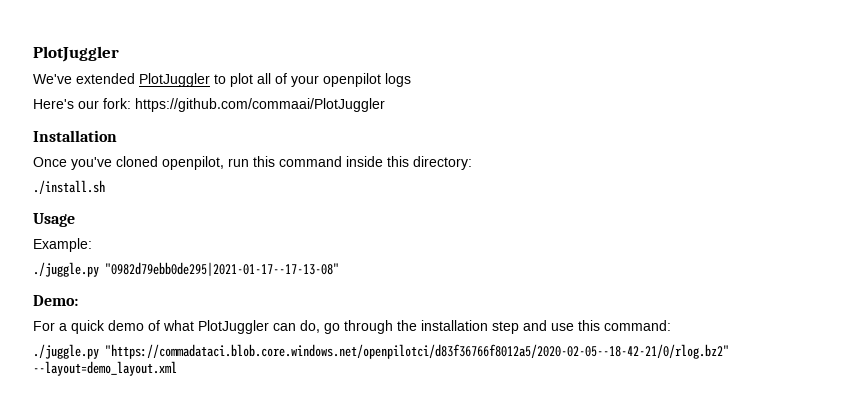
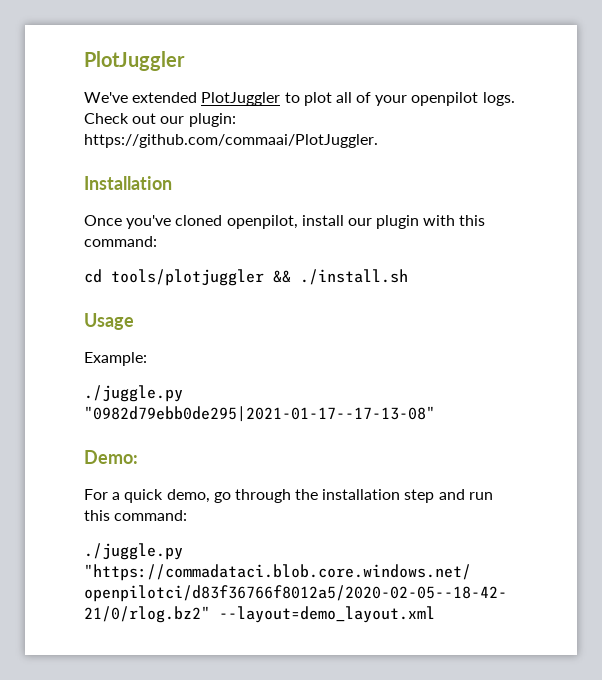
[385,73,411,87] [33,98,385,112] logs // Here's our fork: https://github.com/commaai/PlotJuggler -> [482,92,515,106] [84,113,236,127] [84,134,378,148] logs. Check out our plugin: https://github.com/commaai/PlotJuggler.
[228,156,472,170] run this command inside this directory: // -> [301,215,486,229] [84,236,157,247] [84,269,291,286] install our plugin with this command: // cd tools/plotjuggler &&
[108,320,320,334] demo of what PlotJuggler can do, -> [166,489,210,503] demo,
[551,323,574,331] use -> [468,492,493,500] run

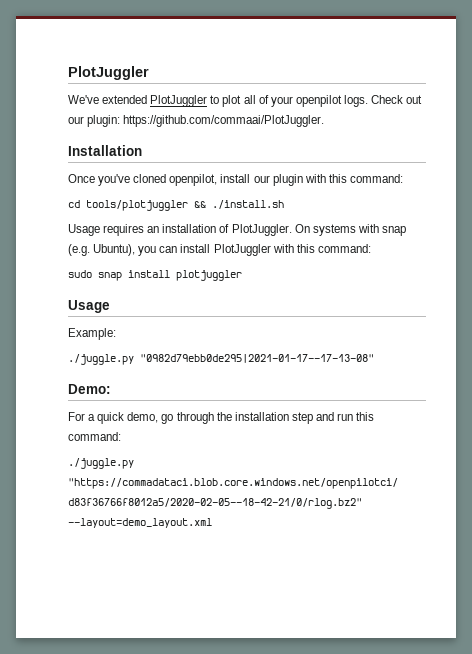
(408, 277) none -> [68,224,406,236] [68,244,371,256] [68,270,242,281] // Usage requires an installation of PlotJuggler. On systems with snap (e.g. Ubuntu), you can install PlotJuggler with this command: // sudo snap install plotjuggler

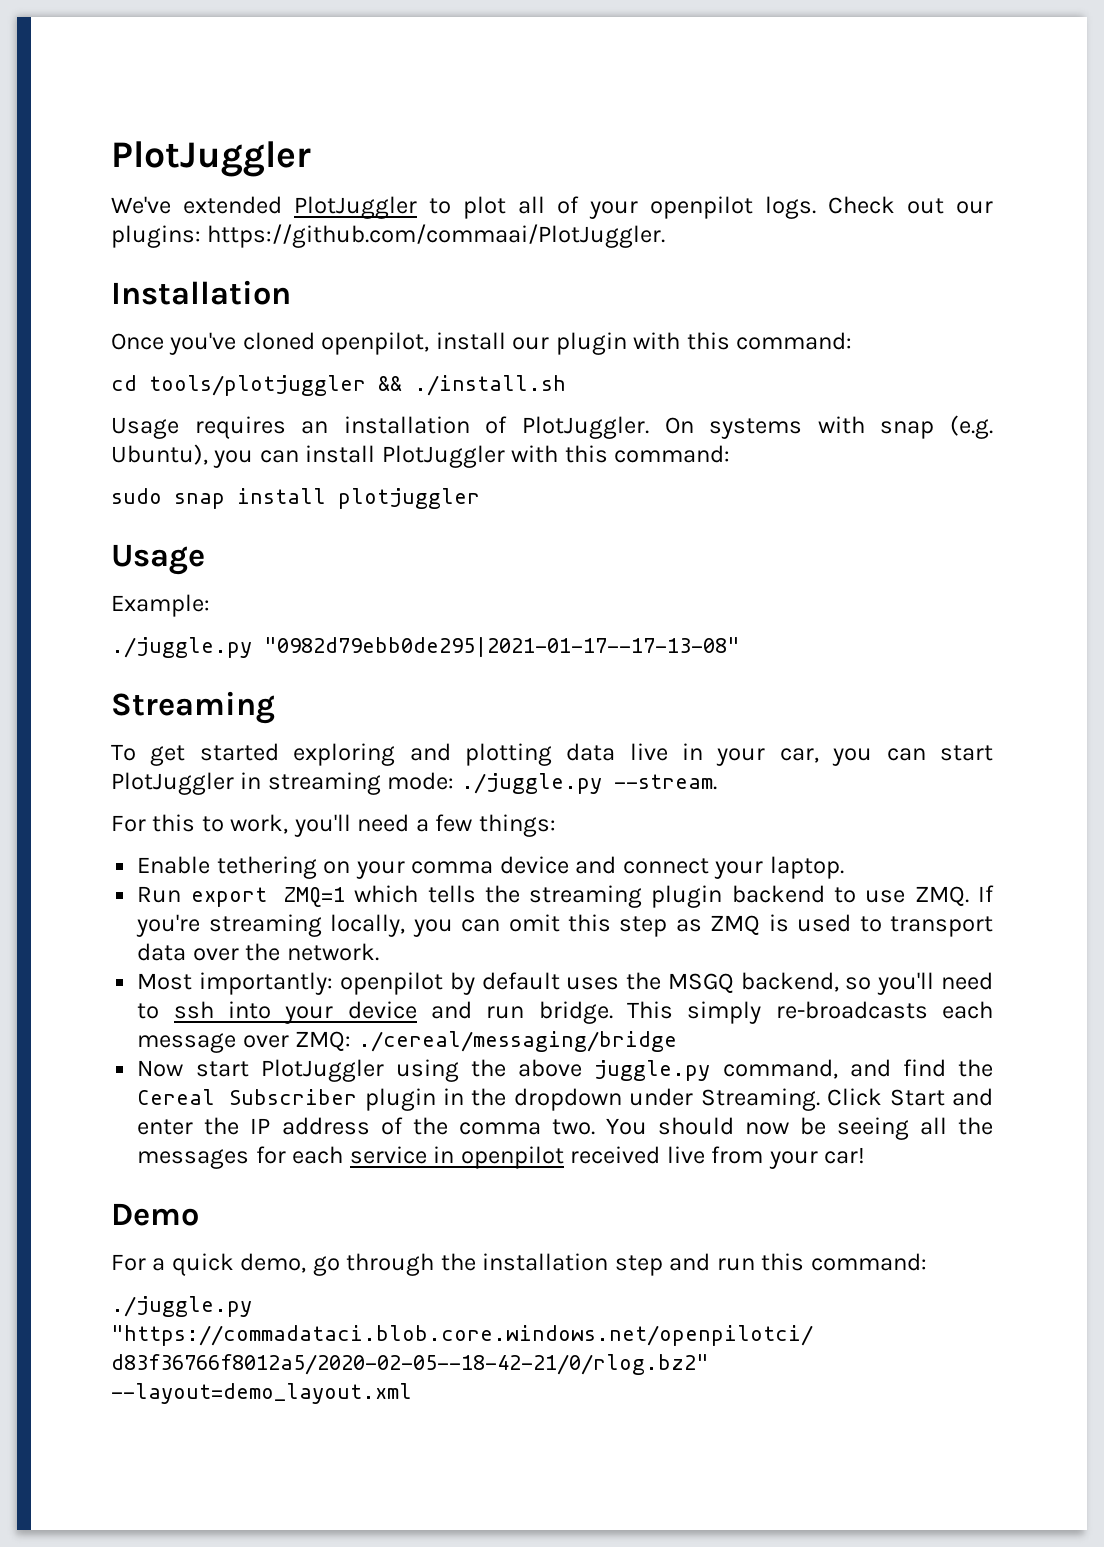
[87,115,121,127] plugin: -> [111,225,201,248] plugins:
[68,384,111,394] Demo: -> [111,691,275,724] [111,743,993,766] [111,772,717,795] [111,814,556,837] [137,856,844,879] [137,885,994,908] [136,914,993,937] [137,943,379,961] [137,972,993,995] [137,1001,994,1024] [137,1031,677,1053] [137,1059,993,1082] [137,1088,993,1111] [137,1117,993,1140] [137,1146,866,1169] [111,1203,199,1226] Streaming // To get started exploring and plotting data live in your car, you can start PlotJuggler in streaming mode: ./juggle.py --stream. // For this to work, you'll need a few things: // Enable tethering on your comma device and connect your laptop. // Run export ZMQ=1 which tells the streaming plugin backend to use ZMQ. If you're streaming locally, you can omit this step as ZMQ is used to transport data over the network. // Most importantly: openpilot by default uses the MSGQ backend, so you'll need to ssh into your device and run bridge. This simply re-broadcasts each message over ZMQ: ./cereal/messaging/bridge // Now start PlotJuggler using the above juggle.py command, and find the Cereal Subscriber plugin in the dropdown under Streaming. Click Start and enter the IP address of the comma two. You should now be seeing all the messages for each service in openpilot received live from your car! // Demo

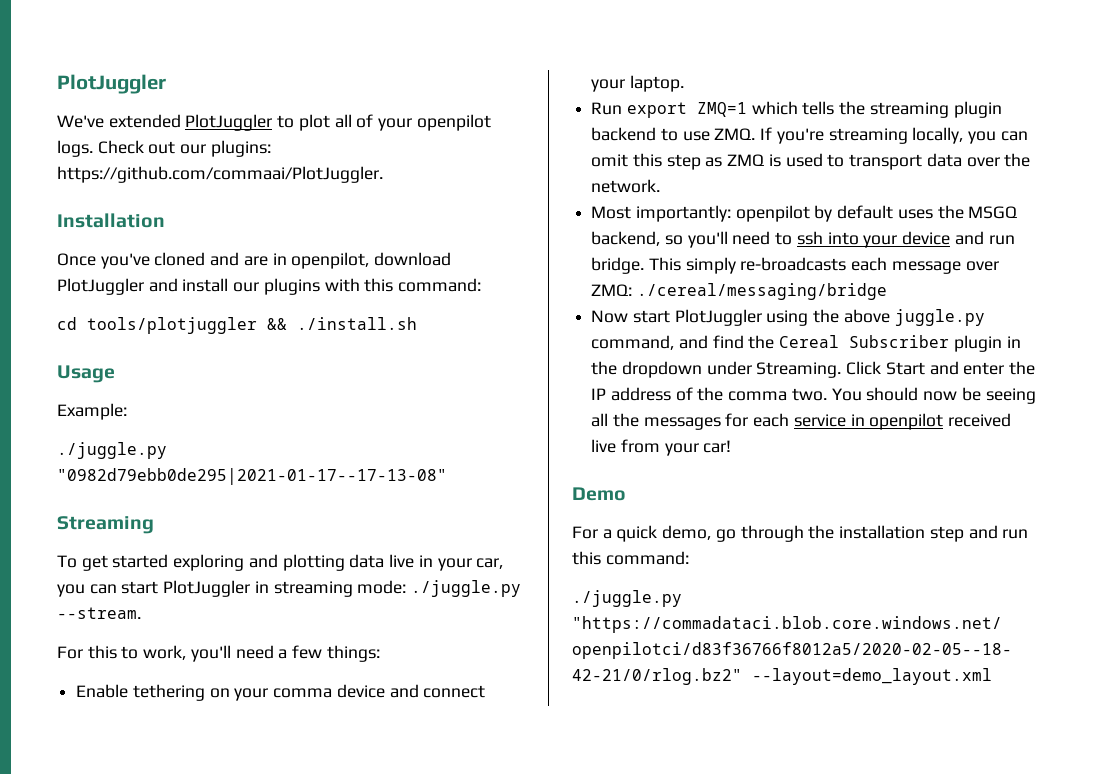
[321,332,430,355] openpilot, -> [210,252,452,269] [57,278,178,295] and are in openpilot, download PlotJuggler and
[555,332,627,355] plugin -> [263,278,320,295] plugins
[111,415,994,439] [111,444,731,468] [111,488,480,509] // Usage requires an installation of PlotJuggler. On systems with snap (e.g. Ubuntu), you can install PlotJuggler with this command: // sudo snap install plotjuggler -> (417, 323) none

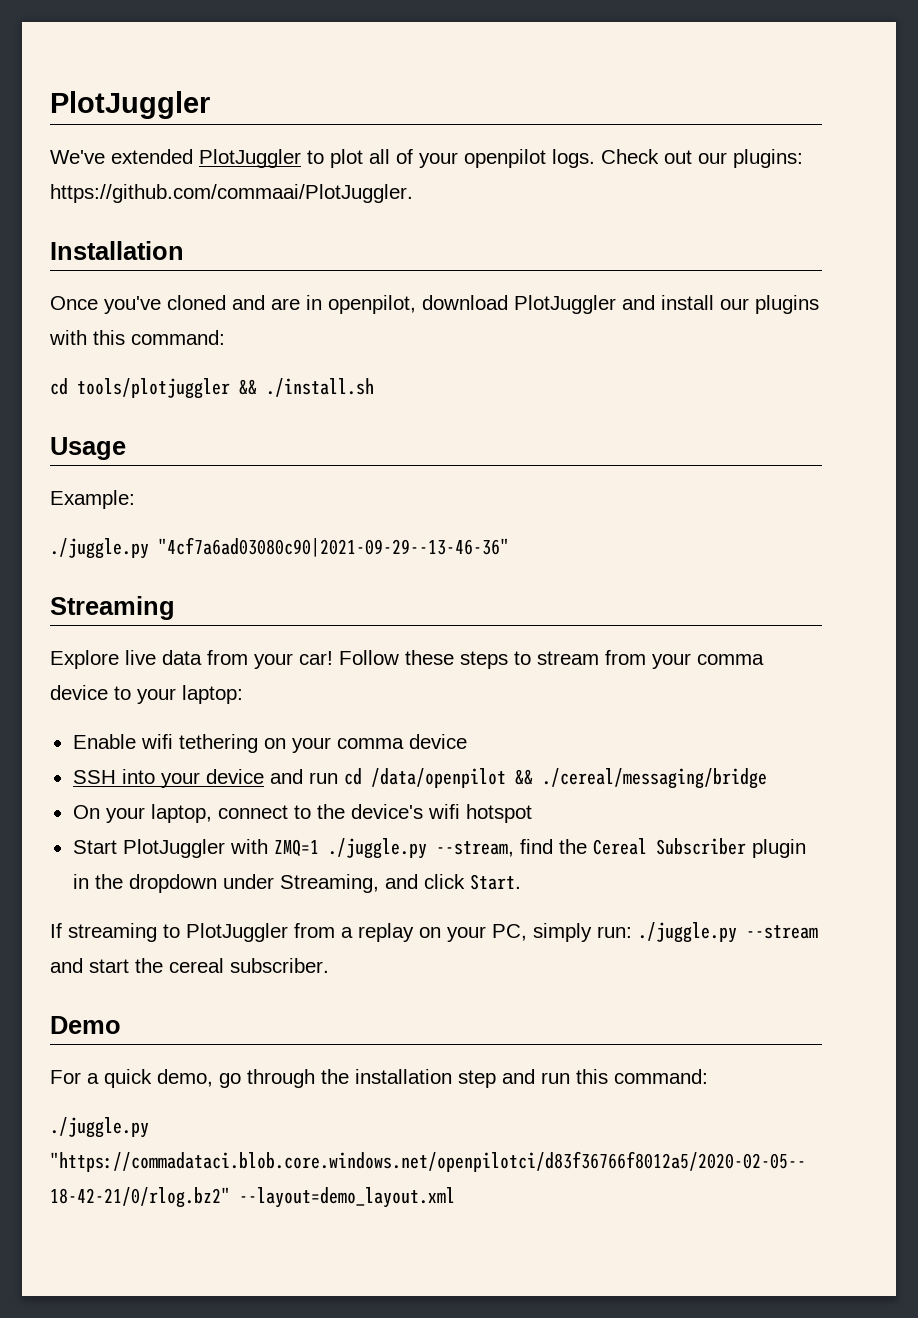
[57,468,447,485] "0982d79ebb0de295|2021-01-17--17-13-08" -> [158,537,509,557] "4cf7a6ad03080c90|2021-09-29--13-46-36"
[57,554,504,571] [57,580,522,597] [57,607,141,619] [57,645,380,662] To get started exploring and plotting data live in your car, you can start PlotJuggler in streaming mode: ./juggle.py --stream. // For this to work, you'll need a few things: -> [50,650,764,669] [50,685,243,704] Explore live data from your car! Follow these steps to stream from your comma device to your laptop:
(129, 691) none -> [140,734,173,749] wifi
[389,684,486,698] [591,75,684,92] [591,101,1002,118] [591,127,1028,144] [591,153,1031,170] [591,179,661,193] [591,205,1018,222] [591,231,823,248] and connect your laptop. // Run export ZMQ=1 which tells the streaming plugin backend to use ZMQ. If you're streaming locally, you can omit this step as ZMQ is used to transport data over the network. // Most importantly: openpilot by default uses the MSGQ backend, so you'll need to ssh -> [72,770,116,784] // SSH
[591,257,999,274] [591,283,887,300] [591,309,985,326] [591,335,708,350] bridge. This simply re-broadcasts each message over ZMQ: ./cereal/messaging/bridge // Now start PlotJuggler using the above juggle.py command, and -> [343,768,767,789] [72,804,532,823] [72,838,514,859] cd /data/openpilot && ./cereal/messaging/bridge // On your laptop, connect to the device's wifi hotspot // Start PlotJuggler with ZMQ=1 ./juggle.py --stream,
[756,361,1036,378] [591,387,1036,404] [591,413,1012,430] [591,439,732,456] Streaming. Click Start and enter the IP address of the comma two. You should now be seeing all the messages for each service in openpilot received live from your car! -> [279,874,521,893] [50,922,818,943] [50,958,329,973] Streaming, and click Start. // If streaming to PlotJuggler from a replay on your PC, simply run: ./juggle.py --stream and start the cereal subscriber.

